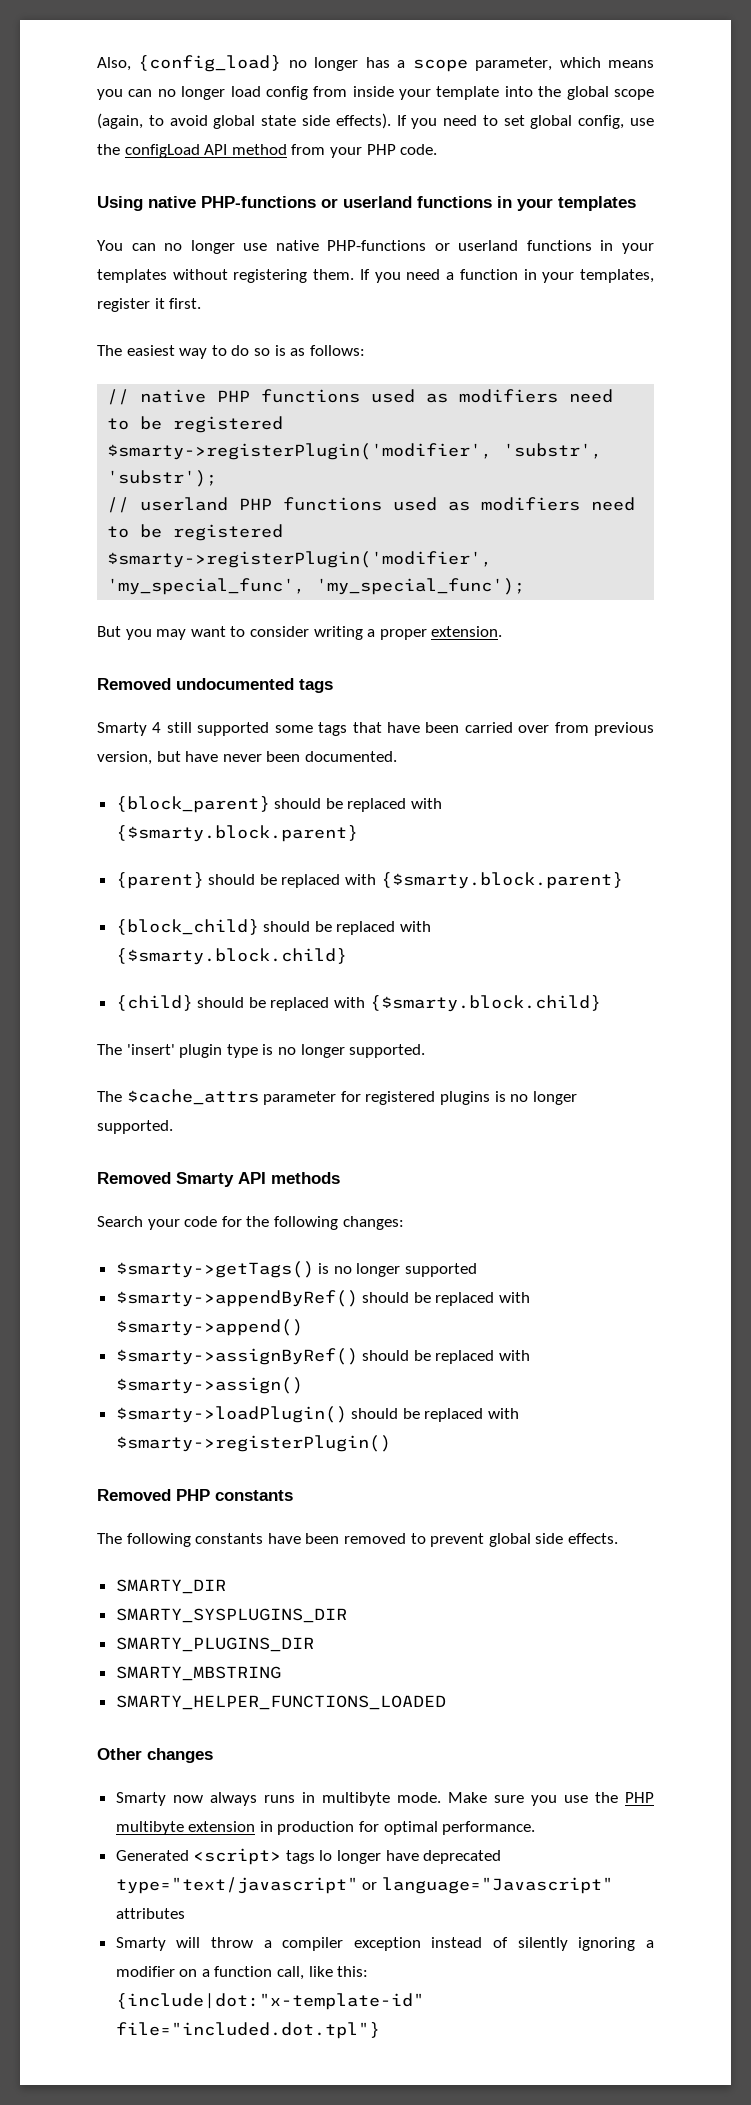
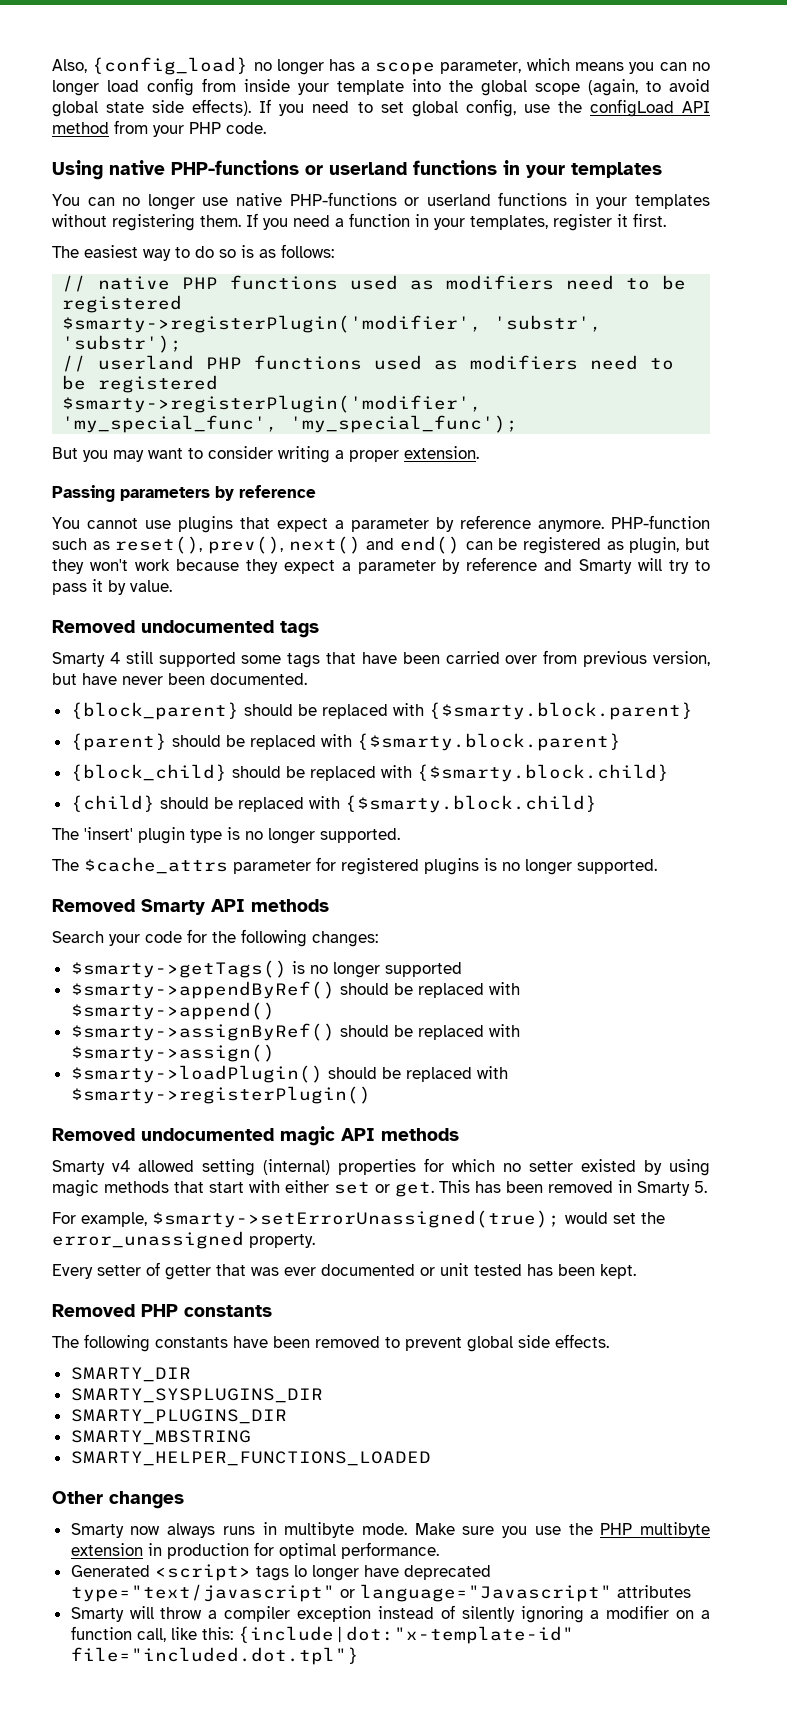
(503, 631) none -> [52,485,316,502] [52,515,710,533] [52,536,710,554] [52,557,711,574] [52,579,172,595] // Passing parameters by reference // You cannot use plugins that expect a parameter by reference anymore. PHP-function such as reset(), prev(), next() and end() can be registered as plugin, but they won't work because they expect a parameter by reference and Smarty will try to pass it by value.
(391, 1443) none -> [52,1126,459,1146] [52,1158,710,1176] [52,1180,707,1197] [52,1210,665,1228] [52,1231,315,1249] [52,1262,636,1280] // Removed undocumented magic API methods // Smarty v4 allowed setting (internal) properties for which no setter existed by using magic methods that start with either set or get. This has been removed in Smarty 5. // For example, $smarty->setErrorUnassigned(true); would set the error_unassigned property. // Every setter of getter that was ever documented or unit tested has been kept.

